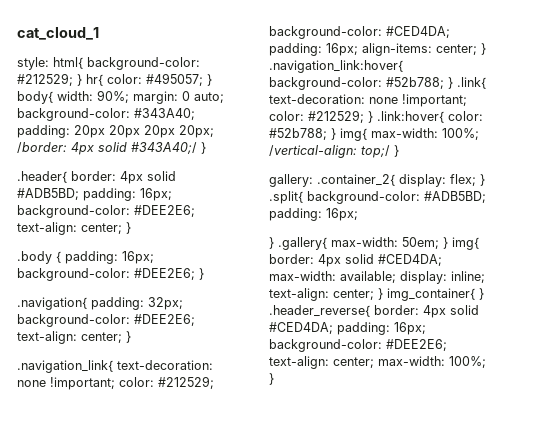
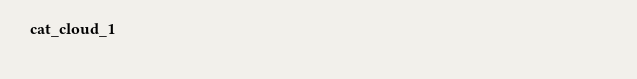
[17,57,200,70] [17,73,212,86] [17,90,224,104] [17,108,195,121] [17,125,214,138] [17,142,206,155] [17,171,176,184] [17,188,172,201] [17,205,195,218] [17,222,131,235] [17,251,154,264] [17,268,204,281] [17,297,183,310] [17,314,195,327] [17,331,131,344] [17,360,213,373] [17,376,214,390] [269,26,450,39] [269,43,486,56] [269,60,403,73] [269,77,486,90] [269,94,467,107] [269,110,483,123] [269,128,479,141] [269,145,399,158] [269,174,485,187] [269,191,486,204] [269,208,358,221] [269,237,479,250] [269,254,442,267] [269,271,485,284] [269,288,484,301] [269,305,479,318] [269,322,426,335] [269,339,447,352] [269,356,486,369] [269,373,274,385] // style: html{ background-color: #212529; } hr{ color: #495057; } body{ width: 90%; margin: 0 auto; background-color: #343A40; padding: 20px 20px 20px 20px; /border: 4px solid #343A40;/ } // .header{ border: 4px solid #ADB5BD; padding: 16px; background-color: #DEE2E6; text-align: center; } // .body { padding: 16px; background-color: #DEE2E6; } // .navigation{ padding: 32px; background-color: #DEE2E6; text-align: center; } // .navigation_link{ text-decoration: none !important; color: #212529; background-color: #CED4DA; padding: 16px; align-items: center; } .navigation_link:hover{ background-color: #52b788; } .link{ text-decoration: none !important; color: #212529; } .link:hover{ color: #52b788; } img{ max-width: 100%; /vertical-align: top;/ } // gallery: .container_2{ display: flex; } .split{ background-color: #ADB5BD; padding: 16px; // } .gallery{ max-width: 50em; } img{ border: 4px solid #CED4DA; max-width: available; display: inline; text-align: center; } img_container{ } .header_reverse{ border: 4px solid #CED4DA; padding: 16px; background-color: #DEE2E6; text-align: center; max-width: 100%; } -> (115, 30) none

